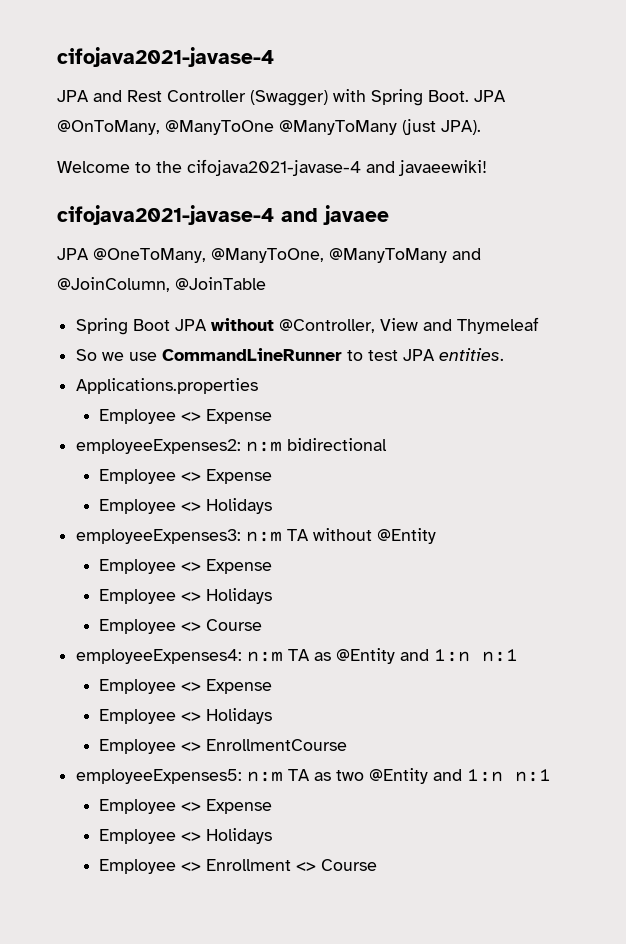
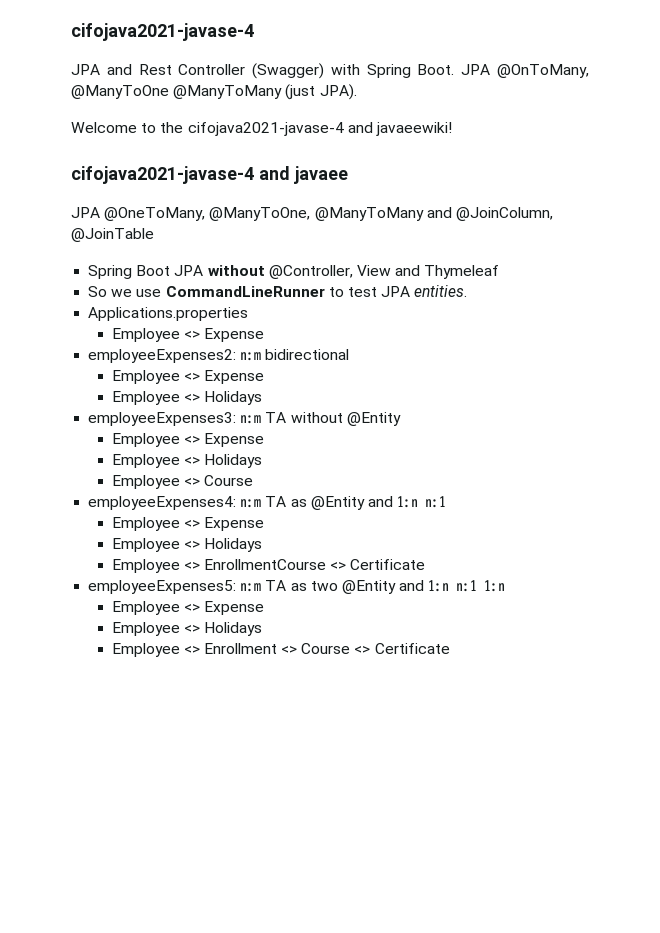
(348, 745) none -> [330,559,426,570] <> Certificate
(552, 775) none -> [484,580,506,592] 1:n
(378, 865) none -> [354,643,450,654] <> Certificate

